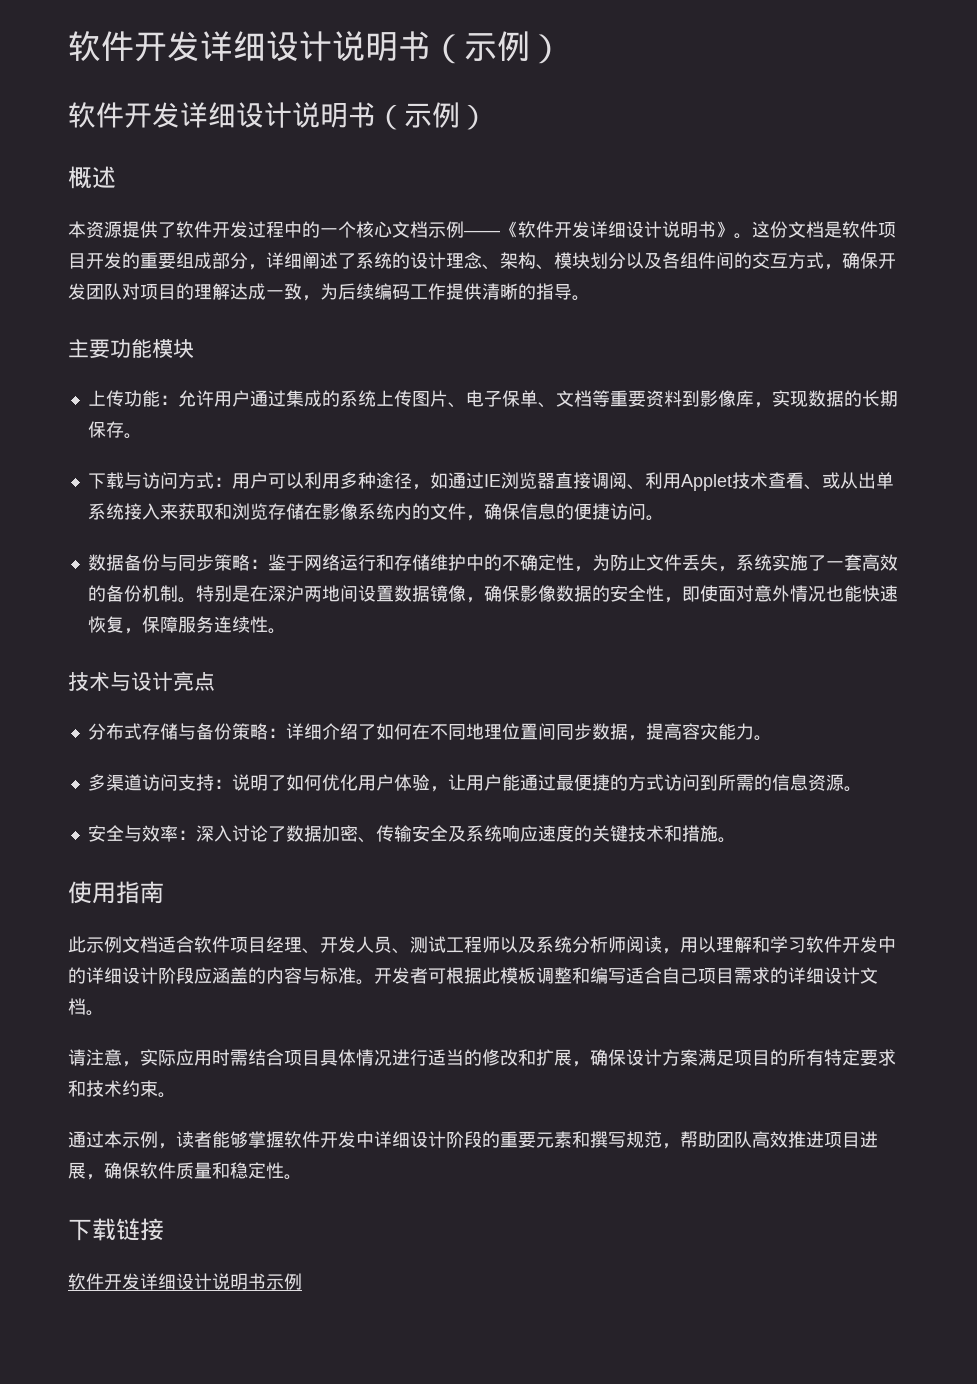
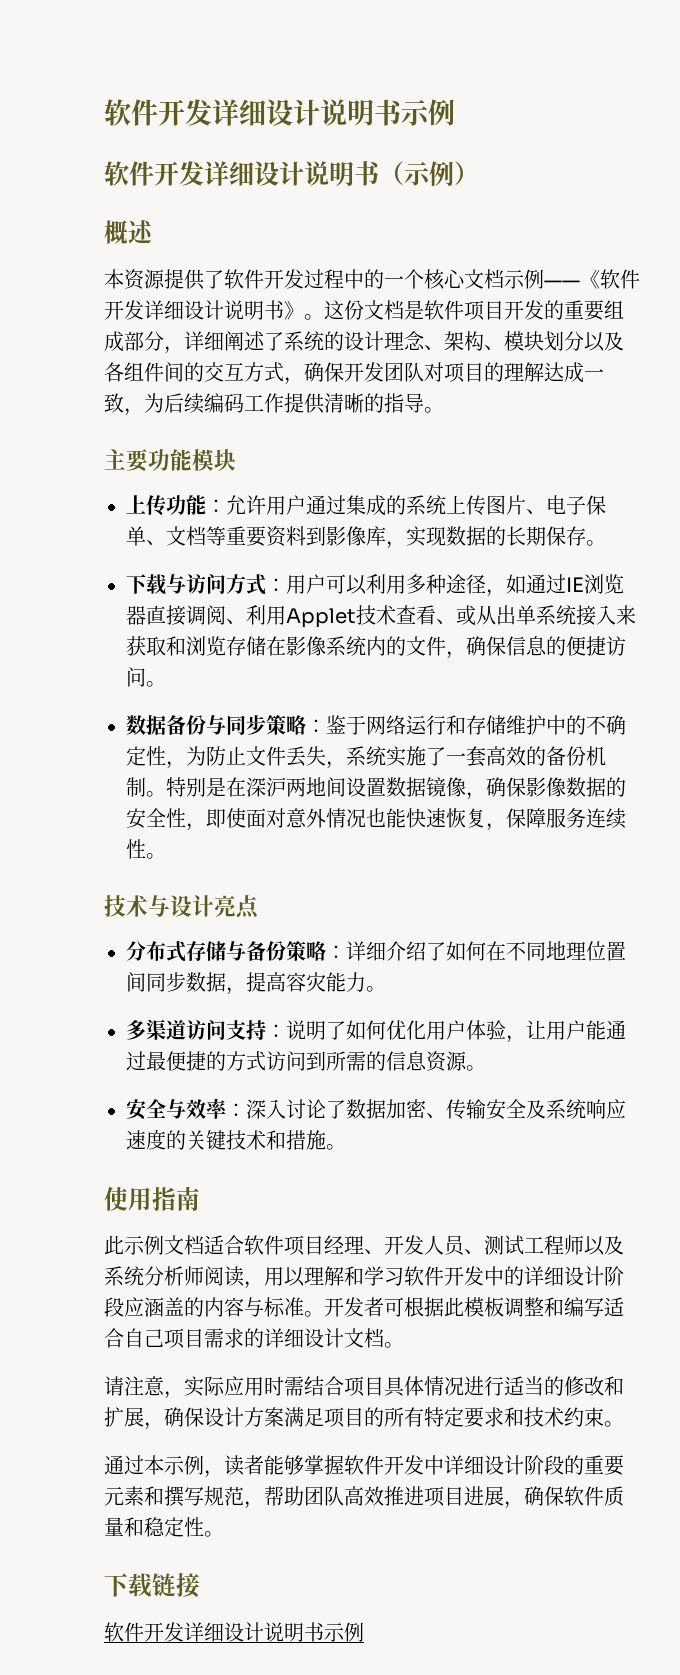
[68,31,563,64] 软件开发详细设计说明书（示例） -> [104,99,455,126] 软件开发详细设计说明书示例

